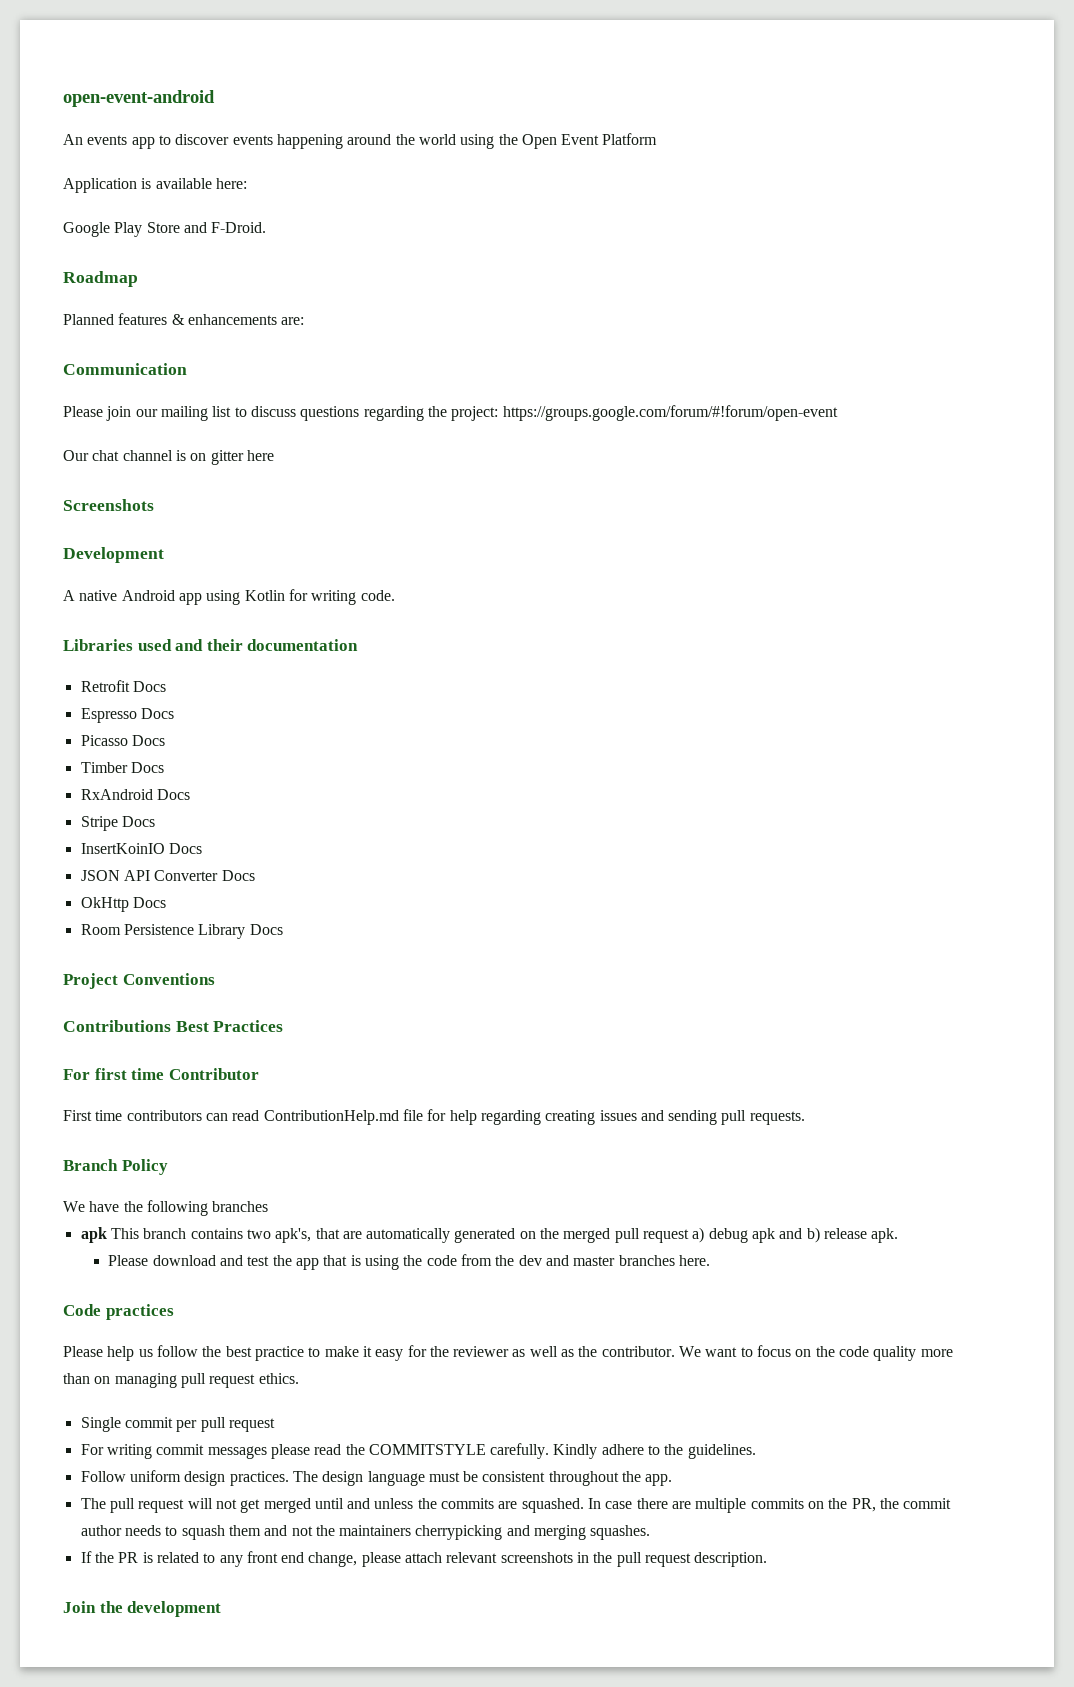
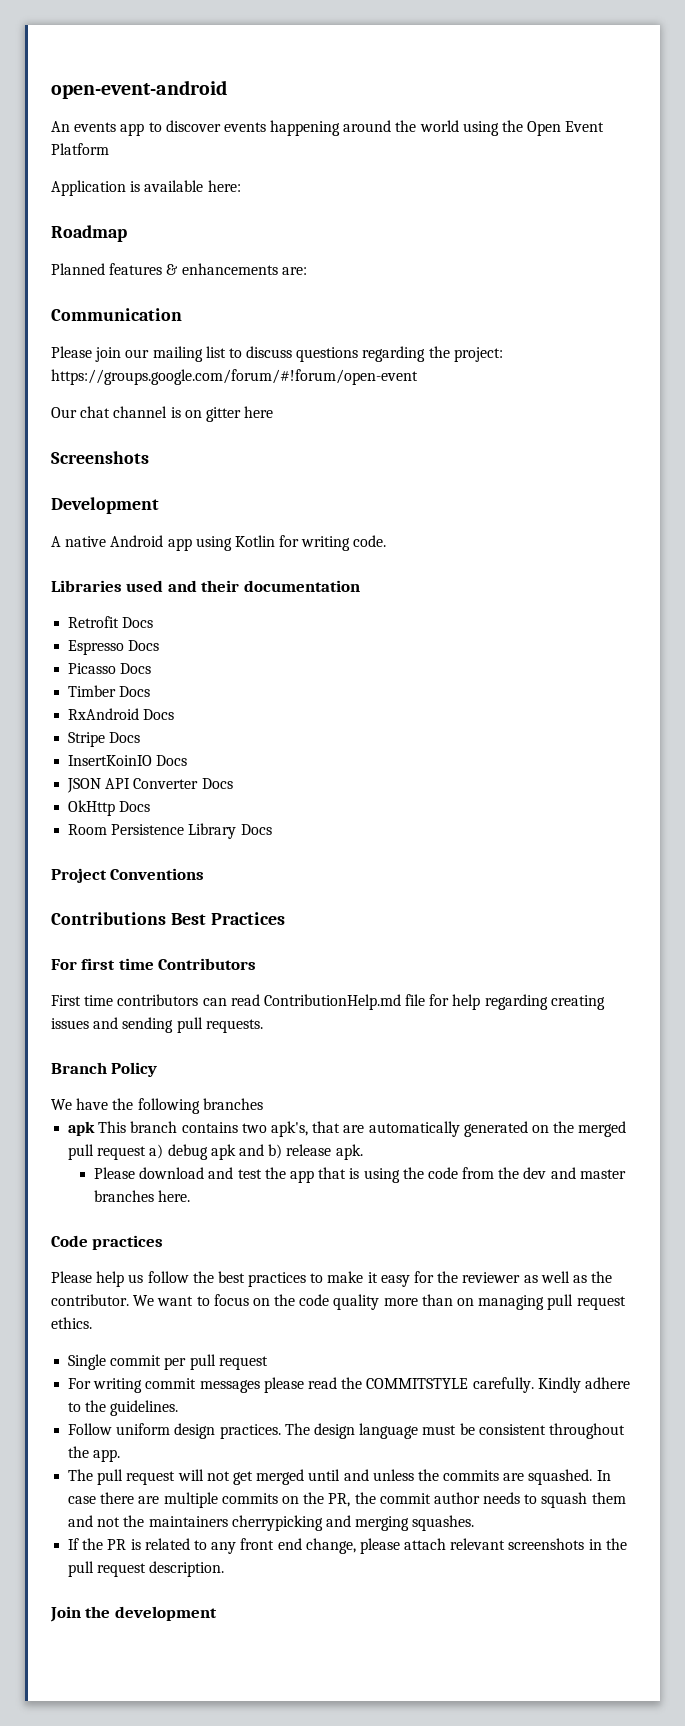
[63,222,267,237] // Google Play Store and F-Droid. -> (241, 186) none
[168,1068,259,1080] Contributor -> [158,958,257,970] Contributors
[254,1346,304,1361] practice -> [248,1272,307,1287] practices

